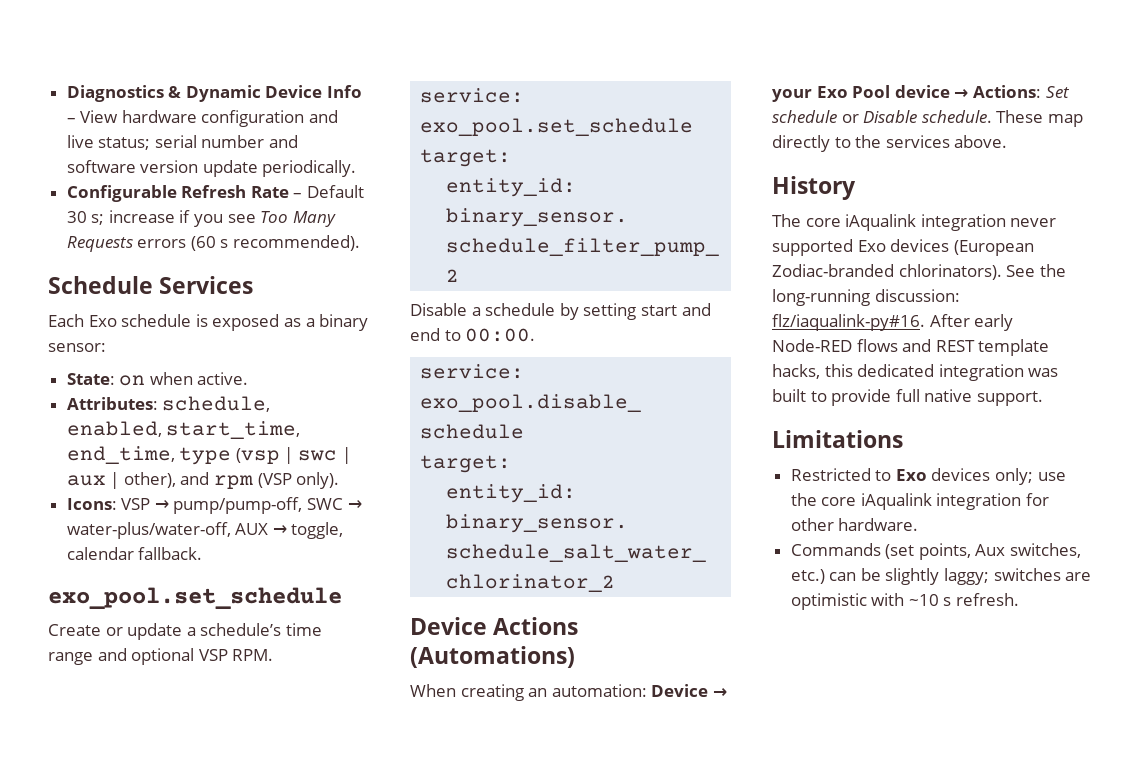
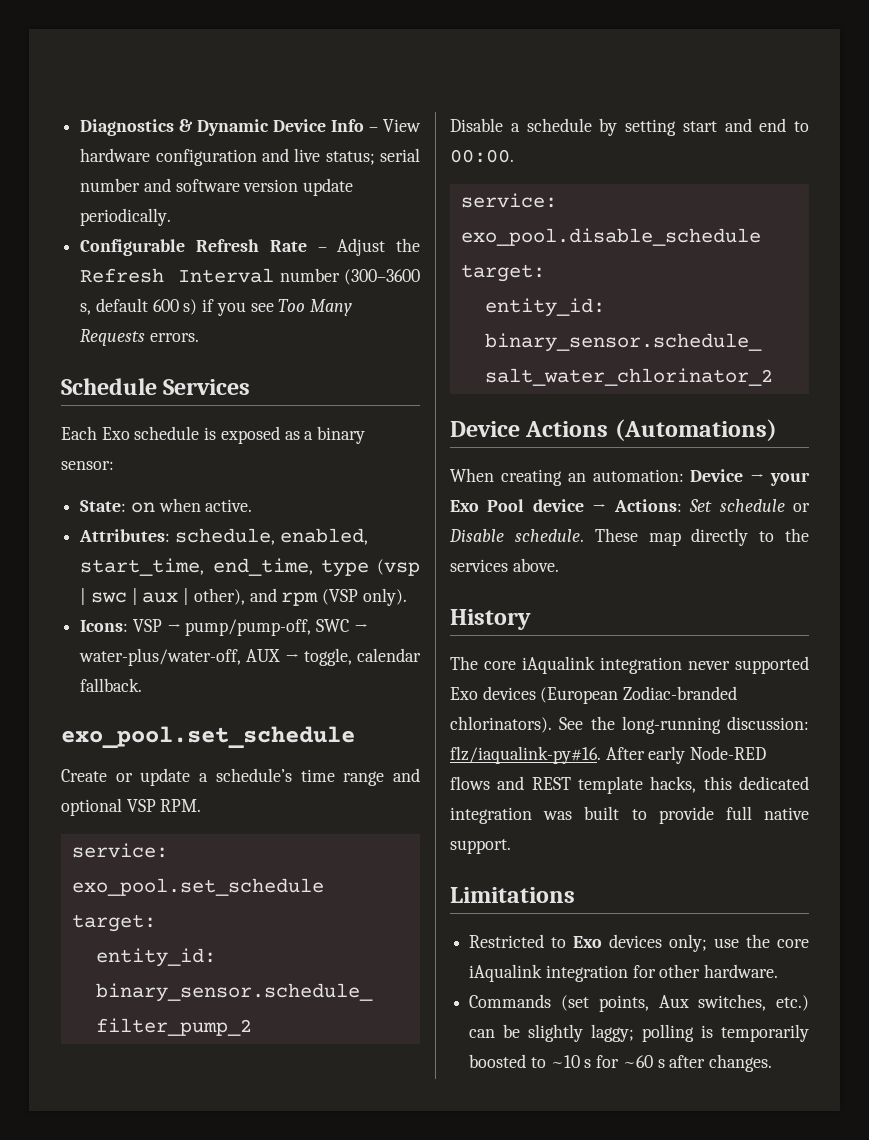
[307,185,365,198] [66,210,175,225] Default 30 s; increase -> [337,238,420,256] [80,268,421,285] [80,298,198,315] Adjust the Refresh Interval number (300–3600 s, default 600 s)
[137,235,361,251] errors (60 s recommended). -> [149,333,199,342] errors.
[993,568,1092,581] [790,593,1020,610] switches are optimistic with ~10 s refresh. -> [642,1024,809,1042] [469,1054,773,1072] polling is temporarily boosted to ~10 s for ~60 s after changes.

